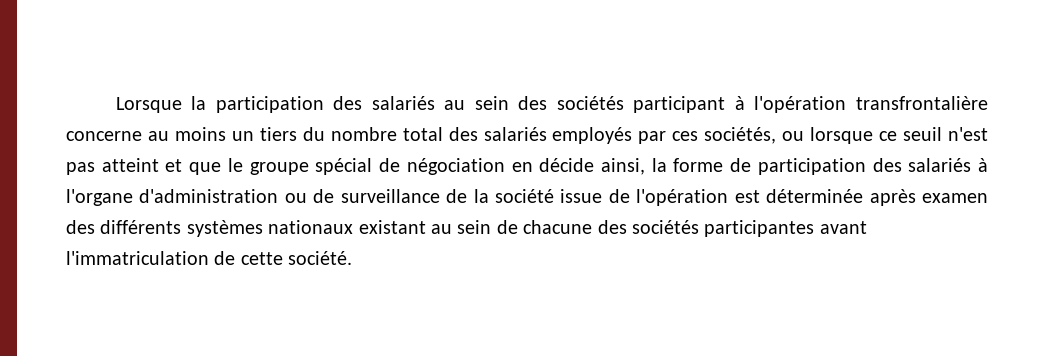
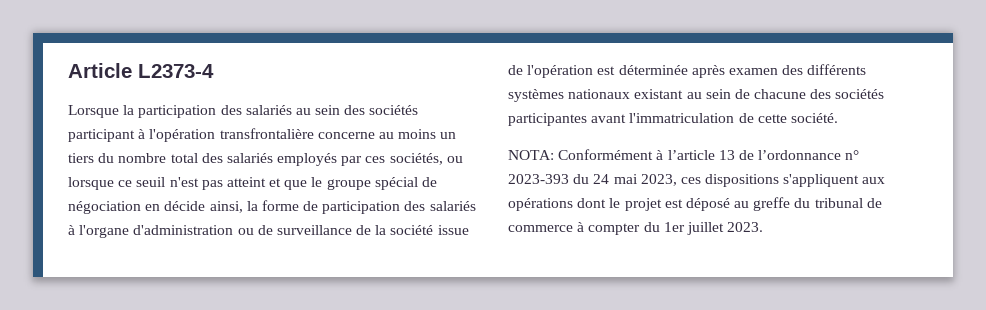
(115, 105) none -> [68,63,214,78] Article L2373-4 //
(353, 258) none -> [508,149,860,160] [508,174,886,187] [508,197,882,211] [508,222,764,235] // NOTA: Conformément à l’article 13 de l’ordonnance n° 2023-393 du 24 mai 2023, ces dispositions s'appliquent aux opérations dont le projet est déposé au greffe du tribunal de commerce à compter du 1er juillet 2023.

